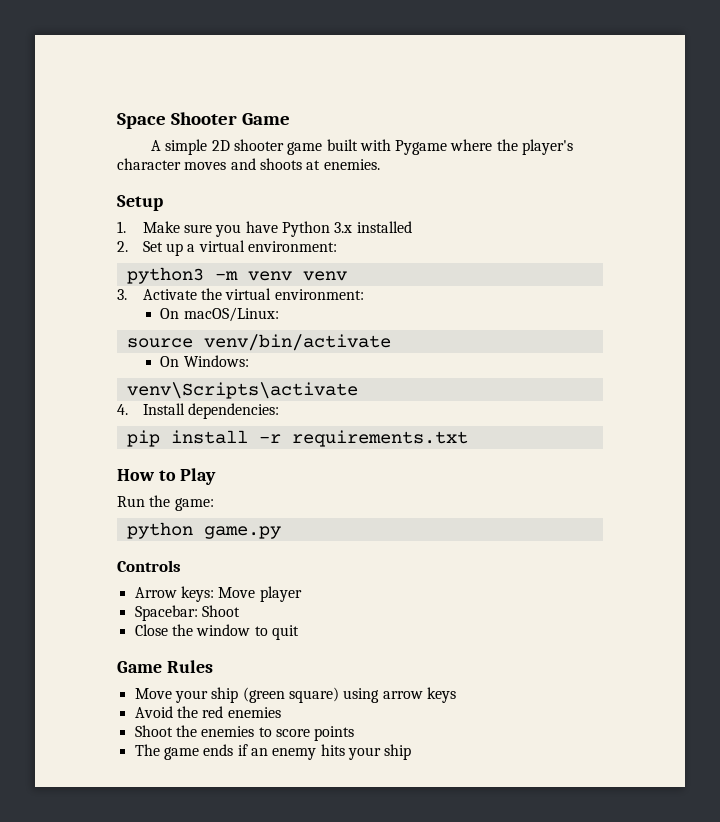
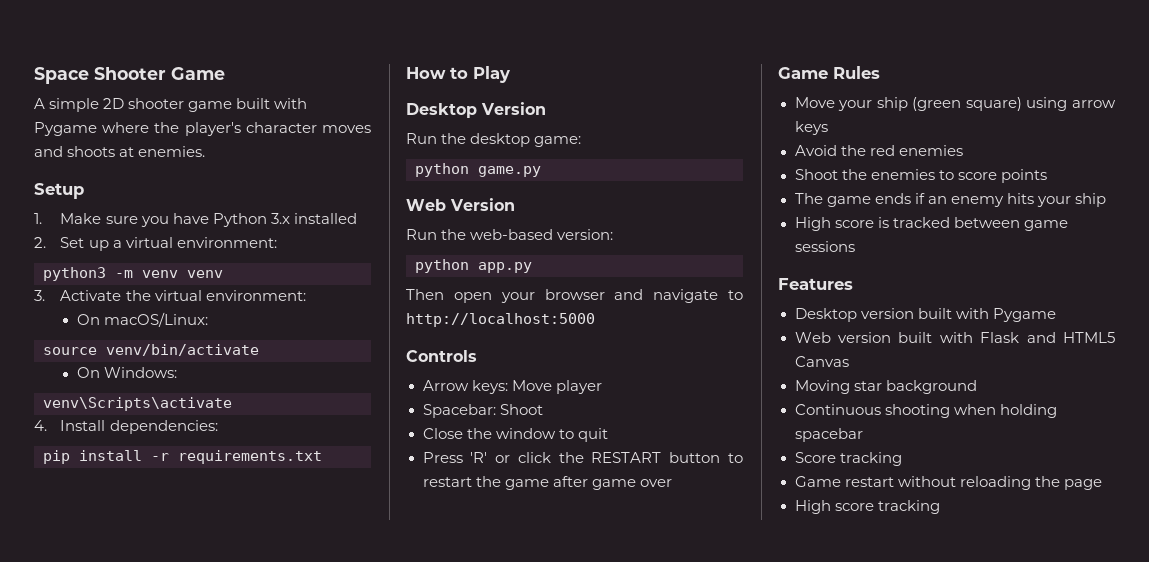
[117,495,171,507] // Run the -> [406,102,546,118] [406,133,531,147] // Desktop Version // Run the desktop
(281, 532) none -> [406,198,515,211] [406,229,614,240] [415,259,532,273] [406,289,743,303] [406,313,595,327] // Web Version // Run the web-based version: // python app.py // Then open your browser and navigate to http://localhost:5000
(299, 632) none -> [422,452,743,463] [422,476,672,490] // Press 'R' or click the RESTART button to restart the game after game over
(412, 752) none -> [794,217,1068,231] [794,241,855,252] [778,278,853,290] [794,308,1056,322] [794,332,1115,343] [794,356,849,367] [794,380,977,394] [794,404,1057,418] [794,428,863,442] [794,452,902,466] [794,476,1102,490] [794,500,940,514] // High score is tracked between game sessions // Features // Desktop version built with Pygame // Web version built with Flask and HTML5 Canvas // Moving star background // Continuous shooting when holding spacebar // Score tracking // Game restart without reloading the page // High score tracking

